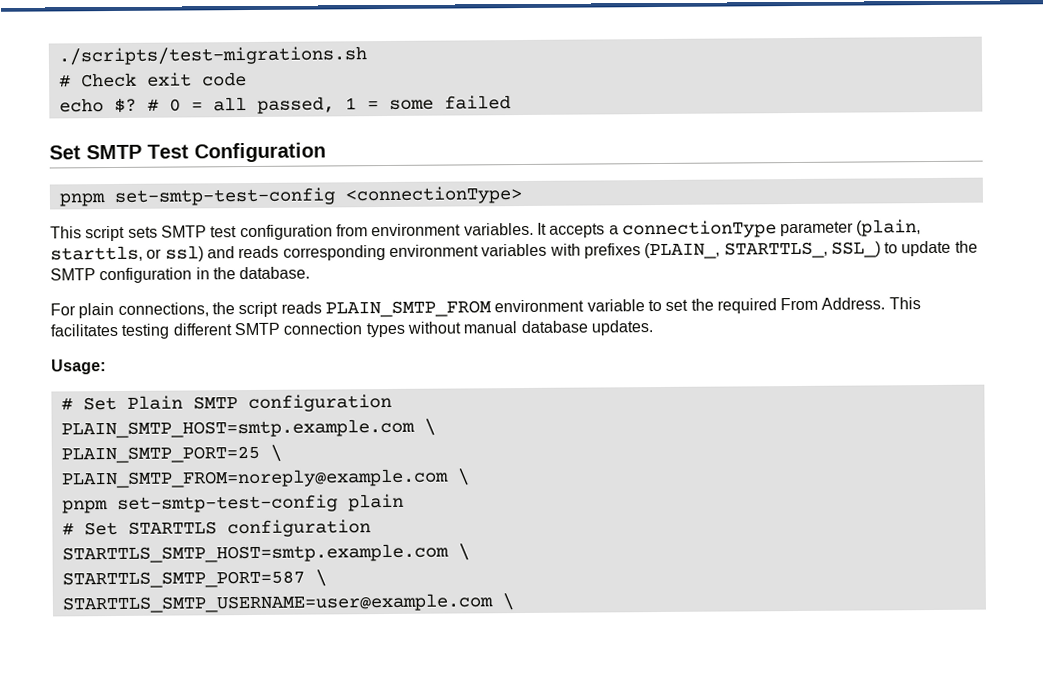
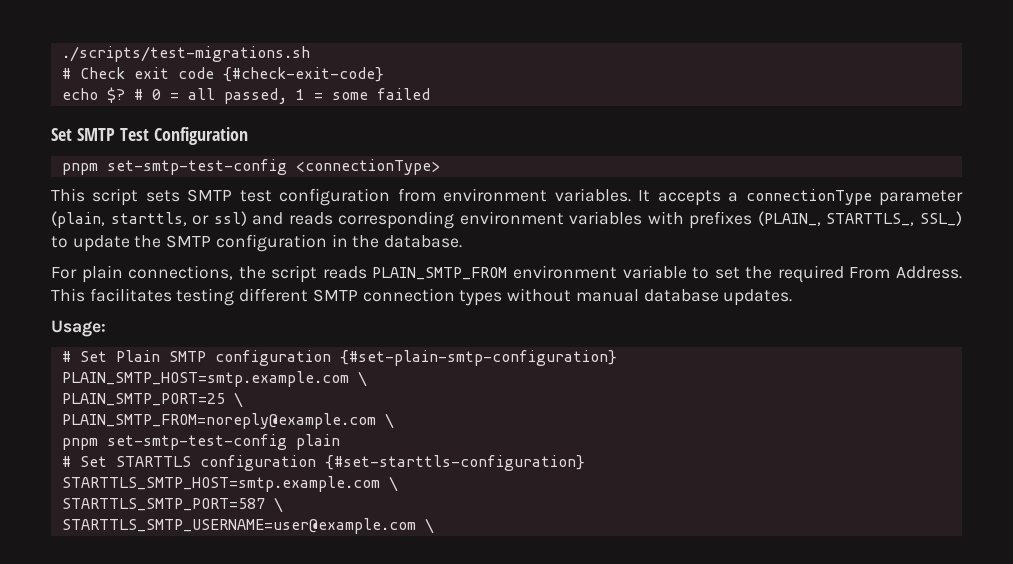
(247, 79) none -> [222,67,384,82] {#check-exit-code}
(392, 403) none -> [339,350,617,366] {#set-plain-smtp-configuration}
(371, 528) none -> [324,455,585,471] {#set-starttls-configuration}

